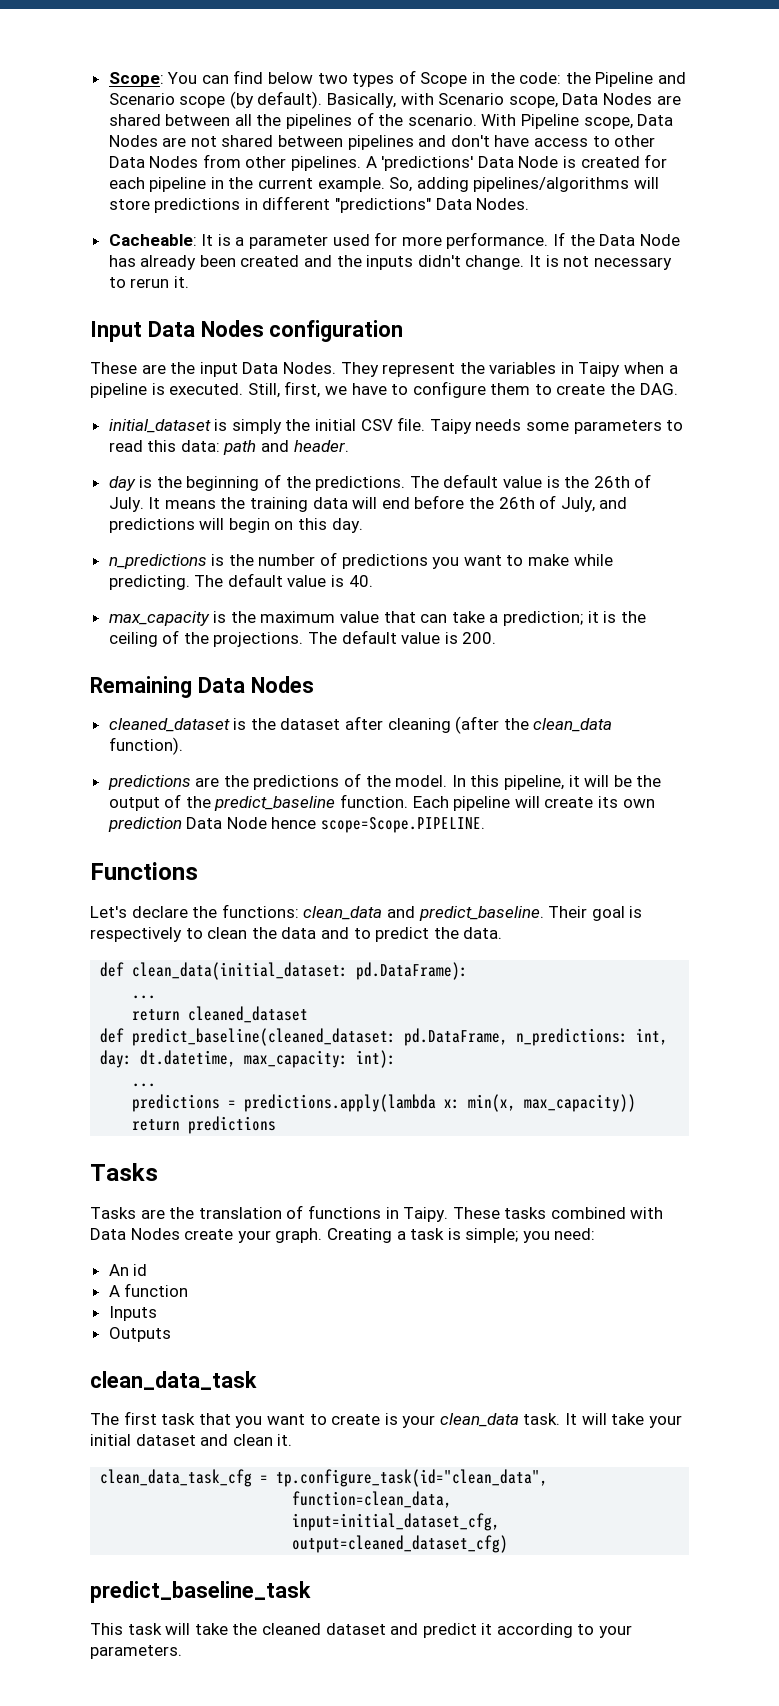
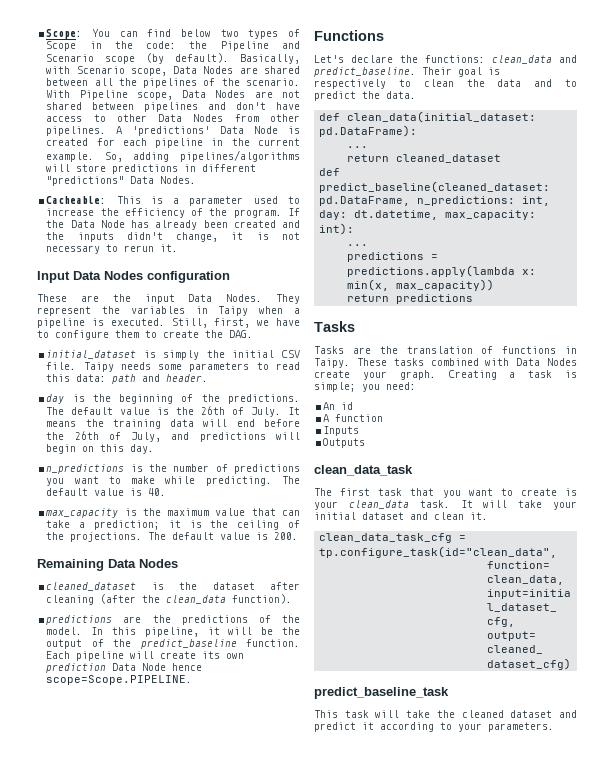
[201,234,214,246] It -> [116,196,141,204] This
[374,232,549,249] for more performance. -> [288,196,300,204] [46,208,282,218] to increase the efficiency of the program.
[465,255,542,270] change. It -> [176,232,244,242] change, it

